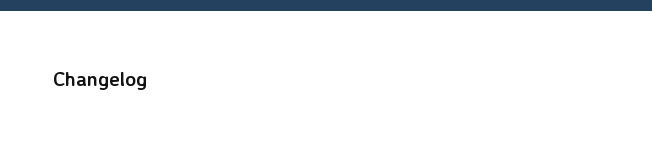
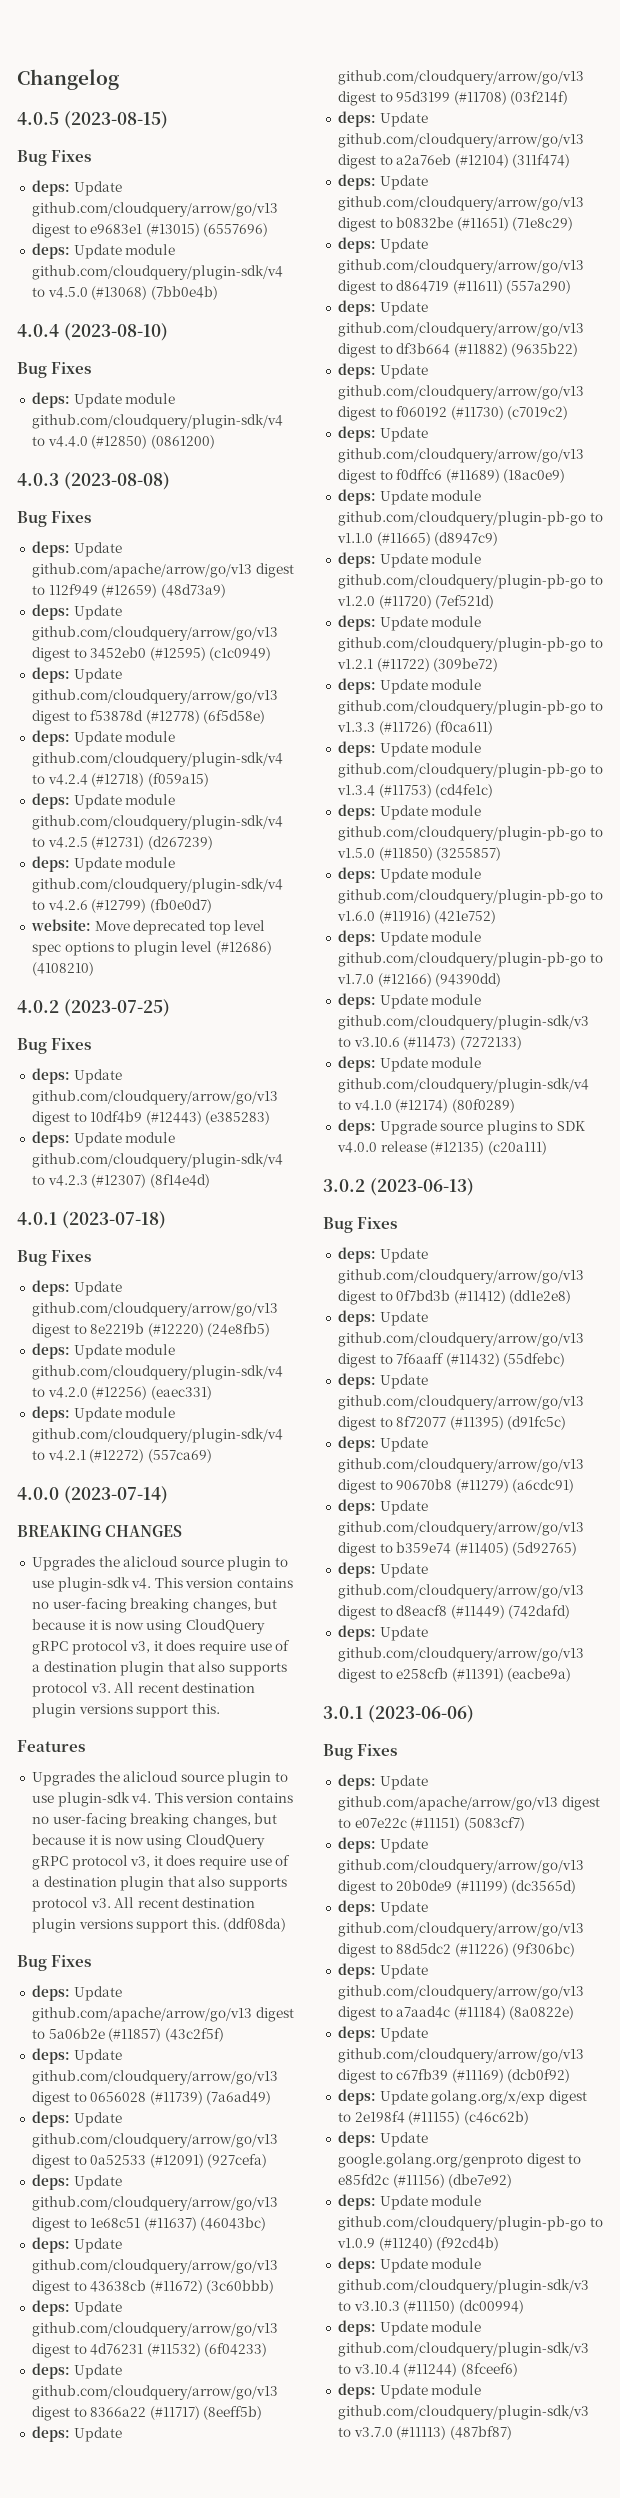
(147, 81) none -> [17,111,168,129] [17,150,92,166] [31,180,122,196] [31,202,278,217] [31,223,269,238] [31,243,176,259] [31,265,283,280] [31,286,218,300] [17,323,168,341] [17,362,92,378] [31,392,176,408] [31,414,283,429] [31,435,215,449] [17,472,170,490] [17,511,92,527] [31,541,122,557] [31,563,294,578] [31,584,226,598] [31,604,122,620] [31,626,278,641] [31,647,272,662] [31,667,122,683] [31,689,278,704] [31,710,266,725] [31,730,176,746] [31,752,283,767] [31,773,209,787] [31,793,176,809] [31,815,283,830] [31,836,213,850] [31,856,176,872] [31,878,283,893] [31,899,212,913] [30,919,266,935] [31,941,273,956] [31,962,94,976] [17,999,170,1017] [17,1038,92,1054] [31,1068,122,1084] [31,1090,278,1105] [31,1111,271,1126] [31,1131,176,1147] [31,1153,283,1168] [31,1174,210,1188] [17,1211,166,1229] [17,1250,92,1266] [31,1280,122,1296] [31,1302,278,1317] [31,1323,271,1338] [31,1343,176,1359] [31,1365,283,1380] [31,1386,212,1400] [31,1406,176,1422] [31,1428,283,1443] [31,1449,212,1463] [17,1486,168,1504] [17,1525,183,1537] [31,1556,289,1571] [31,1577,294,1592] [31,1598,278,1613] [31,1619,266,1634] [31,1640,291,1655] [31,1661,288,1676] [31,1682,256,1697] [31,1703,220,1718] [17,1740,85,1752] [31,1771,289,1786] [31,1792,294,1807] [31,1813,278,1828] [31,1834,266,1849] [31,1855,291,1870] [31,1876,288,1891] [31,1897,256,1912] [31,1918,287,1933] [17,1955,92,1971] [31,1985,122,2001] [31,2007,294,2022] [31,2028,224,2042] [31,2048,122,2064] [31,2070,278,2085] [31,2091,272,2106] [31,2111,122,2127] [31,2133,278,2148] [31,2154,268,2169] [31,2174,122,2190] [31,2196,278,2211] [31,2217,267,2232] [31,2237,122,2253] [31,2259,278,2274] [31,2280,275,2295] [31,2300,122,2316] [31,2322,278,2337] [31,2343,268,2358] [31,2363,122,2379] [31,2385,278,2400] [31,2406,263,2421] [31,2426,122,2442] [337,70,584,85] [337,91,569,106] [337,111,428,127] [337,133,584,148] [337,154,571,169] [337,174,428,190] [337,196,584,211] [337,217,574,232] [337,237,428,253] [337,259,584,274] [337,280,572,295] [337,300,428,316] [337,322,584,337] [337,343,579,358] [337,363,428,379] [337,385,584,400] [337,406,569,421] [337,426,428,442] [337,448,584,463] [337,469,566,484] [337,489,482,505] [337,511,603,526] [336,532,499,546] [337,552,482,568] [337,574,603,589] [336,595,495,609] [337,615,482,631] [337,637,603,652] [336,658,499,672] [337,678,482,694] [337,700,603,715] [336,721,494,735] [337,741,482,757] [337,763,603,778] [336,784,494,798] [337,804,482,820] [337,826,603,841] [336,847,502,861] [337,867,482,883] [337,889,603,904] [336,910,497,924] [337,930,482,946] [337,952,603,967] [336,973,502,987] [337,993,482,1009] [337,1015,589,1030] [337,1036,522,1050] [337,1056,482,1072] [337,1078,589,1093] [337,1099,515,1113] [337,1119,586,1135] [336,1141,547,1155] [323,1178,474,1196] [323,1217,398,1233] [337,1247,428,1263] [337,1269,584,1284] [337,1290,572,1305] [337,1310,428,1326] [337,1332,584,1347] [337,1353,566,1368] [337,1373,428,1389] [337,1395,584,1410] [337,1416,567,1431] [337,1436,428,1452] [337,1458,584,1473] [337,1479,575,1494] [337,1499,428,1515] [337,1521,584,1536] [337,1542,578,1557] [337,1562,428,1578] [337,1584,584,1599] [337,1605,571,1620] [337,1625,428,1641] [337,1647,584,1662] [337,1668,572,1683] [323,1705,474,1723] [323,1744,398,1760] [337,1774,428,1790] [337,1796,600,1811] [337,1817,525,1831] [337,1837,428,1853] [337,1859,584,1874] [337,1880,577,1895] [337,1900,428,1916] [337,1922,584,1937] [337,1943,576,1958] [337,1963,428,1979] [337,1985,584,2000] [337,2006,575,2021] [337,2026,428,2042] [337,2048,584,2063] [337,2069,571,2084] [337,2089,587,2105] [337,2111,529,2125] [337,2131,428,2147] [337,2153,582,2168] [337,2174,513,2188] [337,2194,482,2210] [337,2216,603,2231] [336,2237,500,2251] [337,2257,482,2273] [337,2279,589,2294] [337,2300,524,2314] [337,2320,482,2336] [337,2342,589,2357] [337,2363,518,2377] [337,2383,482,2399] [337,2405,589,2420] [337,2426,512,2440] // 4.0.5 (2023-08-15) // Bug Fixes // deps: Update github.com/cloudquery/arrow/go/v13 digest to e9683e1 (#13015) (6557696) // deps: Update module github.com/cloudquery/plugin-sdk/v4 to v4.5.0 (#13068) (7bb0e4b) // 4.0.4 (2023-08-10) // Bug Fixes // deps: Update module github.com/cloudquery/plugin-sdk/v4 to v4.4.0 (#12850) (0861200) // 4.0.3 (2023-08-08) // Bug Fixes // deps: Update github.com/apache/arrow/go/v13 digest to 112f949 (#12659) (48d73a9) // deps: Update github.com/cloudquery/arrow/go/v13 digest to 3452eb0 (#12595) (c1c0949) // deps: Update github.com/cloudquery/arrow/go/v13 digest to f53878d (#12778) (6f5d58e) // deps: Update module github.com/cloudquery/plugin-sdk/v4 to v4.2.4 (#12718) (f059a15) // deps: Update module github.com/cloudquery/plugin-sdk/v4 to v4.2.5 (#12731) (d267239) // deps: Update module github.com/cloudquery/plugin-sdk/v4 to v4.2.6 (#12799) (fb0e0d7) // website: Move deprecated top level spec options to plugin level (#12686) (4108210) // 4.0.2 (2023-07-25) // Bug Fixes // deps: Update github.com/cloudquery/arrow/go/v13 digest to 10df4b9 (#12443) (e385283) // deps: Update module github.com/cloudquery/plugin-sdk/v4 to v4.2.3 (#12307) (8f14e4d) // 4.0.1 (2023-07-18) // Bug Fixes // deps: Update github.com/cloudquery/arrow/go/v13 digest to 8e2219b (#12220) (24e8fb5) // deps: Update module github.com/cloudquery/plugin-sdk/v4 to v4.2.0 (#12256) (eaec331) // deps: Update module github.com/cloudquery/plugin-sdk/v4 to v4.2.1 (#12272) (557ca69) // 4.0.0 (2023-07-14) // BREAKING CHANGES // Upgrades the alicloud source plugin to use plugin-sdk v4. This version contains no user-facing breaking changes, but because it is now using CloudQuery gRPC protocol v3, it does require use of a destination plugin that also supports protocol v3. All recent destination plugin versions support this. // Features // Upgrades the alicloud source plugin to use plugin-sdk v4. This version contains no user-facing breaking changes, but because it is now using CloudQuery gRPC protocol v3, it does require use of a destination plugin that also supports protocol v3. All recent destination plugin versions support this. (ddf08da) // Bug Fixes // deps: Update github.com/apache/arrow/go/v13 digest to 5a06b2e (#11857) (43c2f5f) // deps: Update github.com/cloudquery/arrow/go/v13 digest to 0656028 (#11739) (7a6ad49) // deps: Update github.com/cloudquery/arrow/go/v13 digest to 0a52533 (#12091) (927cefa) // deps: Update github.com/cloudquery/arrow/go/v13 digest to 1e68c51 (#11637) (46043bc) // deps: Update github.com/cloudquery/arrow/go/v13 digest to 43638cb (#11672) (3c60bbb) // deps: Update github.com/cloudquery/arrow/go/v13 digest to 4d76231 (#11532) (6f04233) // deps: Update github.com/cloudquery/arrow/go/v13 digest to 8366a22 (#11717) (8eeff5b) // deps: Update github.com/cloudquery/arrow/go/v13 digest to 95d3199 (#11708) (03f214f) // deps: Update github.com/cloudquery/arrow/go/v13 digest to a2a76eb (#12104) (311f474) // deps: Update github.com/cloudquery/arrow/go/v13 digest to b0832be (#11651) (71e8c29) // deps: Update github.com/cloudquery/arrow/go/v13 digest to d864719 (#11611) (557a290) // deps: Update github.com/cloudquery/arrow/go/v13 digest to df3b664 (#11882) (9635b22) // deps: Update github.com/cloudquery/arrow/go/v13 digest to f060192 (#11730) (c7019c2) // deps: Update github.com/cloudquery/arrow/go/v13 digest to f0dffc6 (#11689) (18ac0e9) // deps: Update module github.com/cloudquery/plugin-pb-go to v1.1.0 (#11665) (d8947c9) // deps: Update module github.com/cloudquery/plugin-pb-go to v1.2.0 (#11720) (7ef521d) // deps: Update module github.com/cloudquery/plugin-pb-go to v1.2.1 (#11722) (309be72) // deps: Update module github.com/cloudquery/plugin-pb-go to v1.3.3 (#11726) (f0ca611) // deps: Update module github.com/cloudquery/plugin-pb-go to v1.3.4 (#11753) (cd4fe1c) // deps: Update module github.com/cloudquery/plugin-pb-go to v1.5.0 (#11850) (3255857) // deps: Update module github.com/cloudquery/plugin-pb-go to v1.6.0 (#11916) (421e752) // deps: Update module github.com/cloudquery/plugin-pb-go to v1.7.0 (#12166) (94390dd) // deps: Update module github.com/cloudquery/plugin-sdk/v3 to v3.10.6 (#11473) (7272133) // deps: Update module github.com/cloudquery/plugin-sdk/v4 to v4.1.0 (#12174) (80f0289) // deps: Upgrade source plugins to SDK v4.0.0 release (#12135) (c20a111) // 3.0.2 (2023-06-13) // Bug Fixes // deps: Update github.com/cloudquery/arrow/go/v13 digest to 0f7bd3b (#11412) (dd1e2e8) // deps: Update github.com/cloudquery/arrow/go/v13 digest to 7f6aaff (#11432) (55dfebc) // deps: Update github.com/cloudquery/arrow/go/v13 digest to 8f72077 (#11395) (d91fc5c) // deps: Update github.com/cloudquery/arrow/go/v13 digest to 90670b8 (#11279) (a6cdc91) // deps: Update github.com/cloudquery/arrow/go/v13 digest to b359e74 (#11405) (5d92765) // deps: Update github.com/cloudquery/arrow/go/v13 digest to d8eacf8 (#11449) (742dafd) // deps: Update github.com/cloudquery/arrow/go/v13 digest to e258cfb (#11391) (eacbe9a) // 3.0.1 (2023-06-06) // Bug Fixes // deps: Update github.com/apache/arrow/go/v13 digest to e07e22c (#11151) (5083cf7) // deps: Update github.com/cloudquery/arrow/go/v13 digest to 20b0de9 (#11199) (dc3565d) // deps: Update github.com/cloudquery/arrow/go/v13 digest to 88d5dc2 (#11226) (9f306bc) // deps: Update github.com/cloudquery/arrow/go/v13 digest to a7aad4c (#11184) (8a0822e) // deps: Update github.com/cloudquery/arrow/go/v13 digest to c67fb39 (#11169) (dcb0f92) // deps: Update golang.org/x/exp digest to 2e198f4 (#11155) (c46c62b) // deps: Update google.golang.org/genproto digest to e85fd2c (#11156) (dbe7e92) // deps: Update module github.com/cloudquery/plugin-pb-go to v1.0.9 (#11240) (f92cd4b) // deps: Update module github.com/cloudquery/plugin-sdk/v3 to v3.10.3 (#11150) (dc00994) // deps: Update module github.com/cloudquery/plugin-sdk/v3 to v3.10.4 (#11244) (8fceef6) // deps: Update module github.com/cloudquery/plugin-sdk/v3 to v3.7.0 (#11113) (487bf87)

